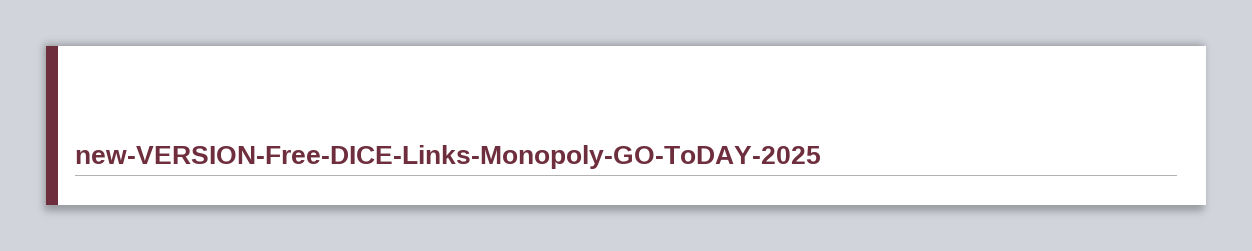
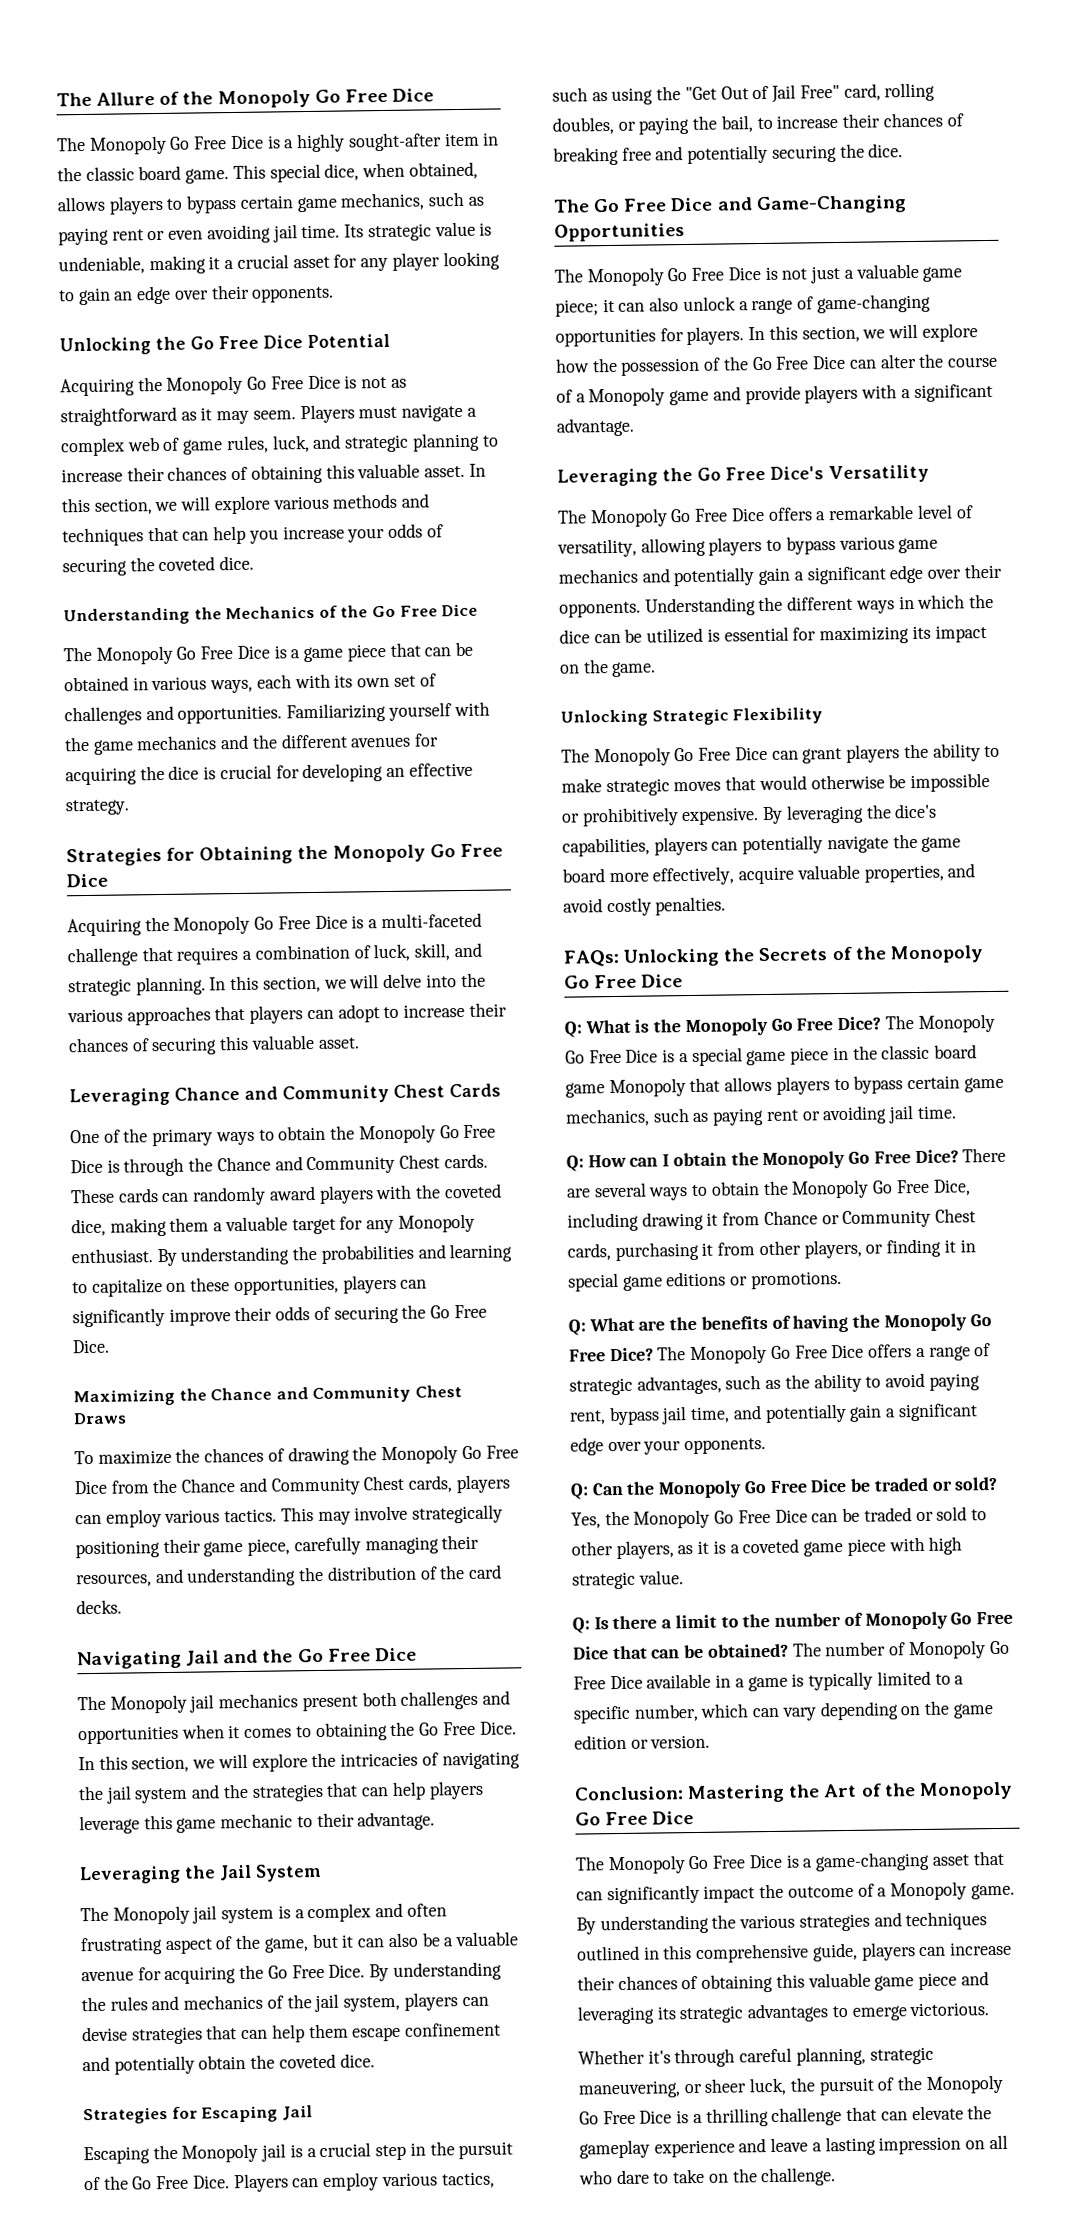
[75,145,821,169] new-VERSION-Free-DICE-Links-Monopoly-GO-ToDAY-2025 -> [56,88,434,109] [56,132,500,155] [57,161,478,184] [57,191,484,215] [58,221,493,246] [58,251,500,275] [59,284,335,306] [59,333,390,356] [60,375,407,397] [60,403,477,427] [60,432,499,457] [61,463,486,484] [61,493,430,515] [62,523,444,547] [62,555,255,577] [63,603,479,626] [63,641,473,665] [64,673,437,694] [64,701,490,726] [64,733,440,755] [65,762,473,786] [65,799,129,816] [66,843,503,867] [66,873,108,888] [67,912,482,937] [67,942,482,967] [68,972,486,997] [67,1002,507,1026] [68,1034,360,1056] [69,1083,501,1107] [70,1124,497,1147] [70,1153,488,1177] [70,1183,502,1206] [71,1213,475,1237] [71,1243,513,1267] [72,1274,428,1297] [72,1304,487,1328] [72,1339,110,1354] [73,1385,462,1407] [73,1412,127,1425] [74,1445,519,1466] [74,1474,510,1496] [75,1504,504,1528] [75,1534,480,1559] [76,1564,503,1588] [76,1599,122,1615] [77,1647,417,1670] [77,1690,511,1714] [78,1721,517,1745] [78,1751,520,1773] [78,1780,484,1804] [79,1811,436,1835] [79,1863,322,1885] [80,1902,447,1925] [80,1931,518,1956] [81,1961,502,1985] [81,1992,489,2013] [82,2022,502,2045] [82,2053,375,2075] [83,2105,313,2125] [83,2141,514,2165] [84,2171,495,2193] [552,82,936,105] [552,112,964,135] [553,143,904,166] [553,195,907,215] [554,223,685,242] [554,263,963,287] [555,293,931,317] [555,323,978,347] [555,353,998,376] [556,383,993,407] [556,417,634,437] [557,464,929,487] [557,504,974,528] [557,536,939,558] [558,563,1002,587] [559,593,995,618] [559,625,987,645] [560,659,657,678] [560,707,824,727] [561,743,1001,767] [561,772,991,797] [561,803,938,827] [562,833,962,857] [562,863,976,886] [563,896,727,917] [563,945,983,967] [564,974,684,989] [564,1013,995,1038] [565,1044,977,1066] [565,1075,1004,1098] [565,1105,957,1127] [566,1147,1007,1172] [566,1179,971,1201] [567,1208,977,1232] [567,1238,976,1262] [568,1271,842,1292] [568,1313,992,1336] [569,1343,992,1365] [569,1372,980,1396] [569,1403,978,1426] [570,1437,767,1456] [570,1476,999,1500] [571,1506,987,1529] [571,1536,963,1560] [572,1570,684,1590] [572,1611,1013,1634] [573,1640,1010,1660] [573,1670,965,1692] [573,1700,994,1724] [574,1734,711,1750] [574,1781,1013,1804] [575,1811,695,1826] [575,1850,1004,1875] [576,1881,1015,1905] [576,1911,988,1935] [577,1941,1013,1964] [577,1971,989,1993] [577,2002,990,2025] [578,2046,934,2068] [578,2074,1003,2099] [579,2105,993,2127] [579,2134,1008,2159] [578,2167,837,2187] The Allure of the Monopoly Go Free Dice // The Monopoly Go Free Dice is a highly sought-after item in the classic board game. This special dice, when obtained, allows players to bypass certain game mechanics, such as paying rent or even avoiding jail time. Its strategic value is undeniable, making it a crucial asset for any player looking to gain an edge over their opponents. // Unlocking the Go Free Dice Potential // Acquiring the Monopoly Go Free Dice is not as straightforward as it may seem. Players must navigate a complex web of game rules, luck, and strategic planning to increase their chances of obtaining this valuable asset. In this section, we will explore various methods and techniques that can help you increase your odds of securing the coveted dice. // Understanding the Mechanics of the Go Free Dice // The Monopoly Go Free Dice is a game piece that can be obtained in various ways, each with its own set of challenges and opportunities. Familiarizing yourself with the game mechanics and the different avenues for acquiring the dice is crucial for developing an effective strategy. // Strategies for Obtaining the Monopoly Go Free Dice // Acquiring the Monopoly Go Free Dice is a multi-faceted challenge that requires a combination of luck, skill, and strategic planning. In this section, we will delve into the various approaches that players can adopt to increase their chances of securing this valuable asset. // Leveraging Chance and Community Chest Cards // One of the primary ways to obtain the Monopoly Go Free Dice is through the Chance and Community Chest cards. These cards can randomly award players with the coveted dice, making them a valuable target for any Monopoly enthusiast. By understanding the probabilities and learning to capitalize on these opportunities, players can significantly improve their odds of securing the Go Free Dice. // Maximizing the Chance and Community Chest Draws // To maximize the chances of drawing the Monopoly Go Free Dice from the Chance and Community Chest cards, players can employ various tactics. This may involve strategically positioning their game piece, carefully managing their resources, and understanding the distribution of the card decks. // Navigating Jail and the Go Free Dice // The Monopoly jail mechanics present both challenges and opportunities when it comes to obtaining the Go Free Dice. In this section, we will explore the intricacies of navigating the jail system and the strategies that can help players leverage this game mechanic to their advantage. // Leveraging the Jail System // The Monopoly jail system is a complex and often frustrating aspect of the game, but it can also be a valuable avenue for acquiring the Go Free Dice. By understanding the rules and mechanics of the jail system, players can devise strategies that can help them escape confinement and potentially obtain the coveted dice. // Strategies for Escaping Jail // Escaping the Monopoly jail is a crucial step in the pursuit of the Go Free Dice. Players can employ various tactics, such as using the "Get Out of Jail Free" card, rolling doubles, or paying the bail, to increase their chances of breaking free and potentially securing the dice. // The Go Free Dice and Game-Changing Opportunities // The Monopoly Go Free Dice is not just a valuable game piece; it can also unlock a range of game-changing opportunities for players. In this section, we will explore how the possession of the Go Free Dice can alter the course of a Monopoly game and provide players with a significant advantage. // Leveraging the Go Free Dice's Versatility // The Monopoly Go Free Dice offers a remarkable level of versatility, allowing players to bypass various game mechanics and potentially gain a significant edge over their opponents. Understanding the different ways in which the dice can be utilized is essential for maximizing its impact on the game. // Unlocking Strategic Flexibility // The Monopoly Go Free Dice can grant players the ability to make strategic moves that would otherwise be impossible or prohibitively expensive. By leveraging the dice's capabilities, players can potentially navigate the game board more effectively, acquire valuable properties, and avoid costly penalties. // FAQs: Unlocking the Secrets of the Monopoly Go Free Dice // Q: What is the Monopoly Go Free Dice? The Monopoly Go Free Dice is a special game piece in the classic board game Monopoly that allows players to bypass certain game mechanics, such as paying rent or avoiding jail time. // Q: How can I obtain the Monopoly Go Free Dice? There are several ways to obtain the Monopoly Go Free Dice, including drawing it from Chance or Community Chest cards, purchasing it from other players, or finding it in special game editions or promotions. // Q: What are the benefits of having the Monopoly Go Free Dice? The Monopoly Go Free Dice offers a range of strategic advantages, such as the ability to avoid paying rent, bypass jail time, and potentially gain a significant edge over your opponents. // Q: Can the Monopoly Go Free Dice be traded or sold? Yes, the Monopoly Go Free Dice can be traded or sold to other players, as it is a coveted game piece with high strategic value. // Q: Is there a limit to the number of Monopoly Go Free Dice that can be obtained? The number of Monopoly Go Free Dice available in a game is typically limited to a specific number, which can vary depending on the game edition or version. // Conclusion: Mastering the Art of the Monopoly Go Free Dice // The Monopoly Go Free Dice is a game-changing asset that can significantly impact the outcome of a Monopoly game. By understanding the various strategies and techniques outlined in this comprehensive guide, players can increase their chances of obtaining this valuable game piece and leveraging its strategic advantages to emerge victorious. // Whether it's through careful planning, strategic maneuvering, or sheer luck, the pursuit of the Monopoly Go Free Dice is a thrilling challenge that can elevate the gameplay experience and leave a lasting impression on all who dare to take on the challenge.

